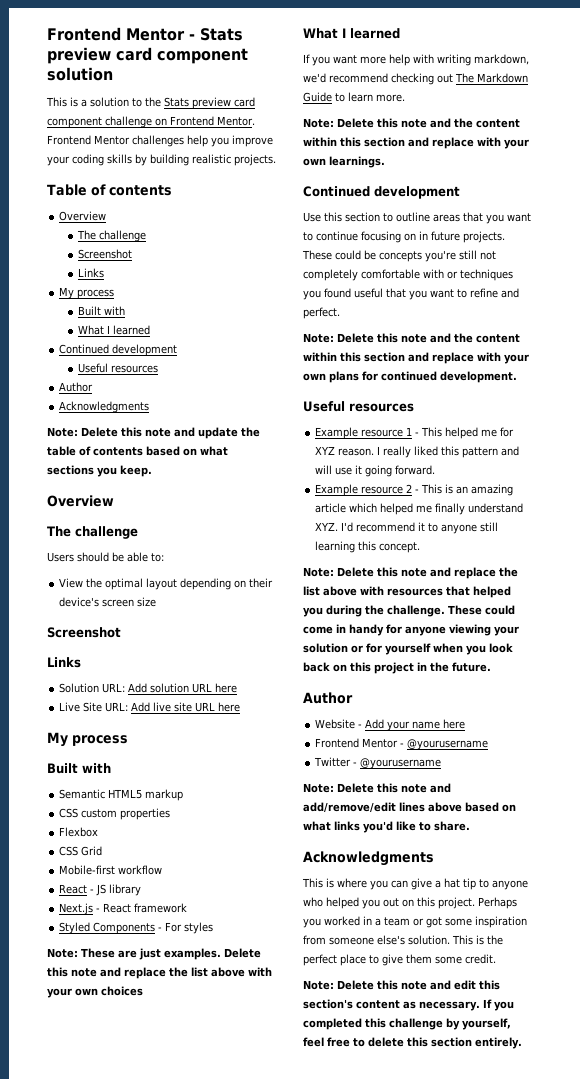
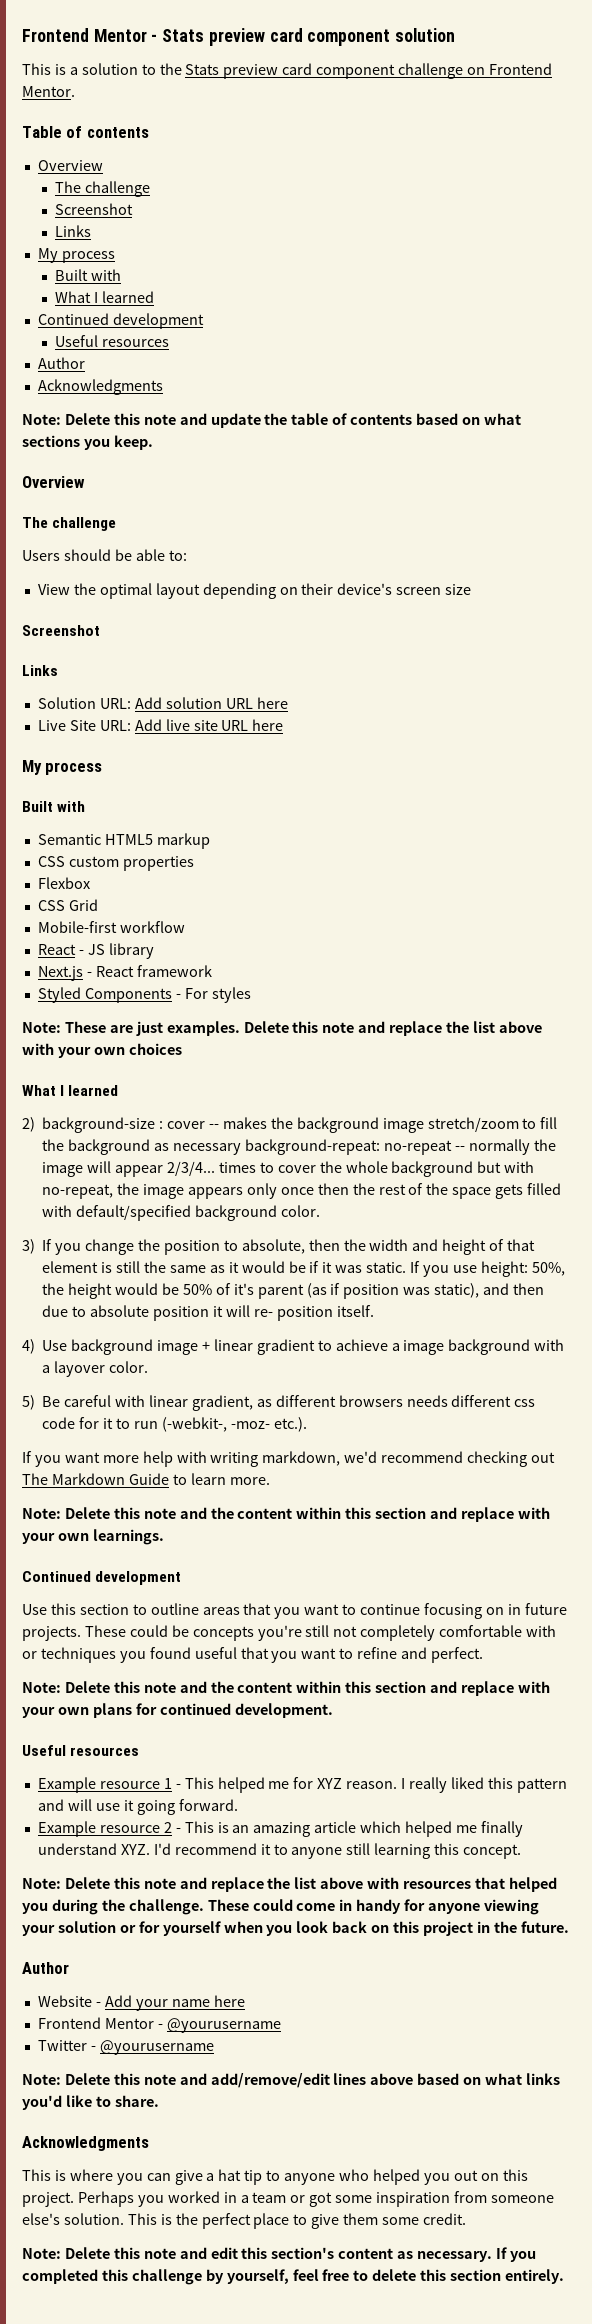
[47,135,273,147] [47,154,276,166] Frontend Mentor challenges help you improve your coding skills by building realistic projects. -> (75, 91) none
(400, 33) none -> [22,1117,558,1133] [42,1139,556,1155] [42,1161,535,1177] [42,1183,562,1199] [42,1205,320,1221] [22,1239,536,1255] [42,1261,565,1277] [42,1283,545,1299] [42,1305,374,1321] [22,1339,565,1355] [42,1361,149,1377] [22,1395,536,1411] [42,1417,307,1432] // 2) background-size : cover -- makes the background image stretch/zoom to fill the background as necessary background-repeat: no-repeat -- normally the image will appear 2/3/4... times to cover the whole background but with no-repeat, the image appears only once then the rest of the space gets filled with default/specified background color. // 3) If you change the position to absolute, then the width and height of that element is still the same as it would be if it was static. If you use height: 50%, the height would be 50% of it's parent (as if position was static), and then due to absolute position it will re- position itself. // 4) Use background image + linear gradient to achieve a image background with a layover color. // 5) Be careful with linear gradient, as different browsers needs different css code for it to run (-webkit-, -moz- etc.).

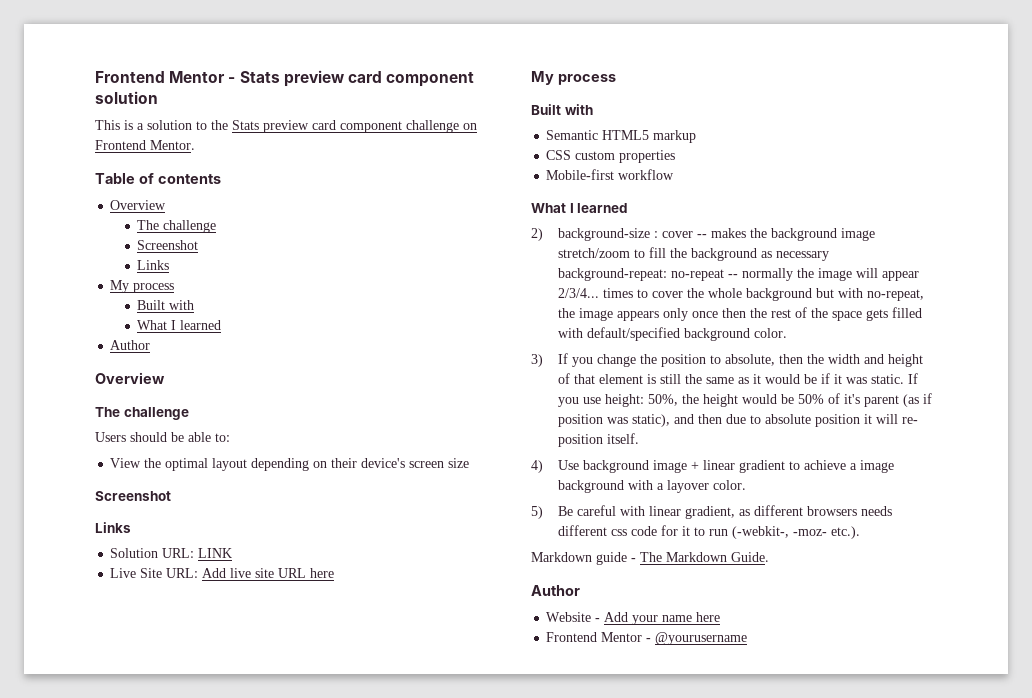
[37,313,204,329] [54,335,169,347] [37,357,85,369] [37,379,163,395] [22,413,521,428] [22,435,153,450] Continued development // Useful resources // Author // Acknowledgments // Note: Delete this note and update the table of contents based on what sections you keep. -> [110,340,151,350] Author
[134,697,288,709] Add solution URL here -> [198,548,233,558] LINK
[37,877,90,889] [37,899,98,911] // Flexbox // CSS Grid -> (676, 156) none
[37,943,154,959] [37,965,212,981] [37,987,251,1003] [22,1021,542,1036] [22,1043,182,1058] // React - JS library // Next.js - React framework // Styled Components - For styles // Note: These are just examples. Delete this note and replace the list above with your own choices -> (675, 174) none
[22,1451,556,1467] [22,1473,270,1485] [22,1507,550,1522] [22,1529,164,1545] [22,1571,182,1585] [22,1603,567,1619] [22,1625,557,1641] [22,1647,484,1663] [22,1681,550,1696] [22,1703,333,1718] [22,1745,140,1756] [37,1777,567,1793] [37,1799,238,1815] [37,1821,523,1837] [37,1843,522,1859] [22,1877,557,1892] [22,1899,540,1915] [22,1921,569,1936] If you want more help with writing markdown, we'd recommend checking out The Markdown Guide to learn more. // Note: Delete this note and the content within this section and replace with your own learnings. // Continued development // Use this section to outline areas that you want to continue focusing on in future projects. These could be concepts you're still not completely comfortable with or techniques you found useful that you want to refine and perfect. // Note: Delete this note and the content within this section and replace with your own plans for continued development. // Useful resources // Example resource 1 - This helped me for XYZ reason. I really liked this pattern and will use it going forward. // Example resource 2 - This is an amazing article which helped me finally understand XYZ. I'd recommend it to anyone still learning this concept. // Note: Delete this note and replace the list above with resources that helped you during the challenge. These could come in handy for anyone viewing your solution or for yourself when you look back on this project in the future. -> [531,552,769,565] Markdown guide - The Markdown Guide.
[37,2040,214,2055] [22,2073,561,2088] [22,2095,159,2110] [22,2136,149,2151] [22,2169,528,2185] [22,2191,554,2207] [22,2213,467,2229] [22,2247,536,2262] [22,2269,565,2285] // Twitter - @yourusername // Note: Delete this note and add/remove/edit lines above based on what links you'd like to share. // Acknowledgments // This is where you can give a hat tip to anyone who helped you out on this project. Perhaps you worked in a team or got some inspiration from someone else's solution. This is the perfect place to give them some credit. // Note: Delete this note and edit this section's content as necessary. If you completed this challenge by yourself, feel free to delete this section entirely. -> (748, 638) none

